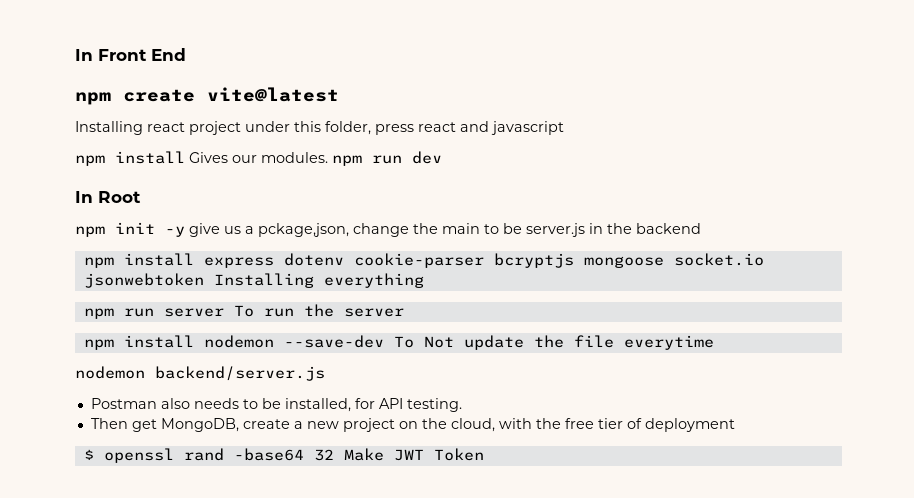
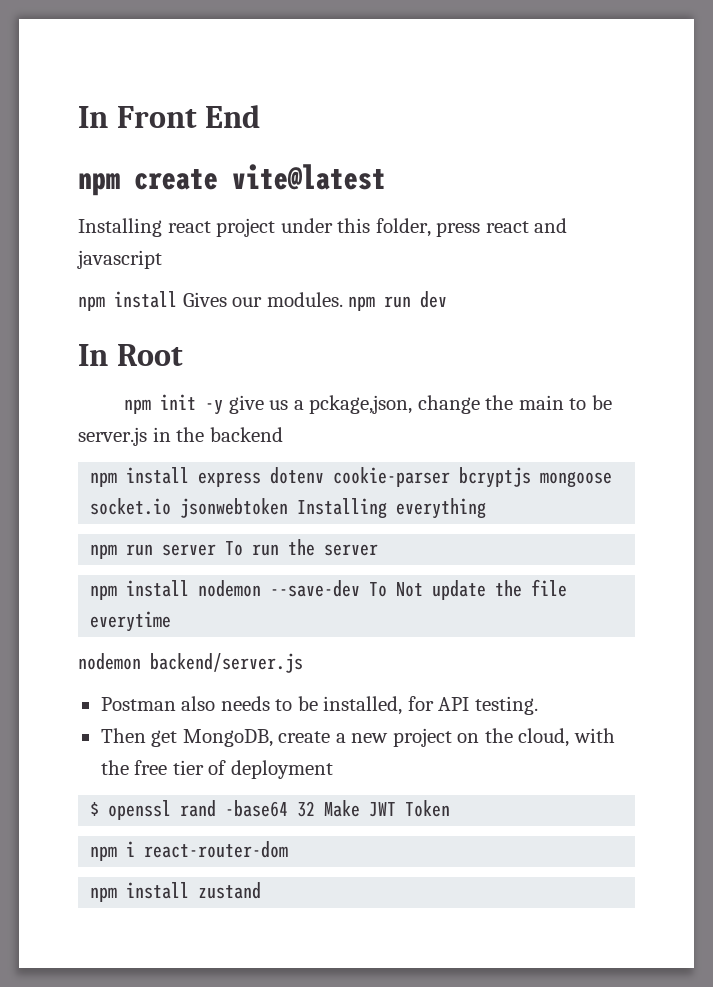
(484, 454) none -> [90,841,289,861] [90,882,262,902] // npm i react-router-dom // npm install zustand

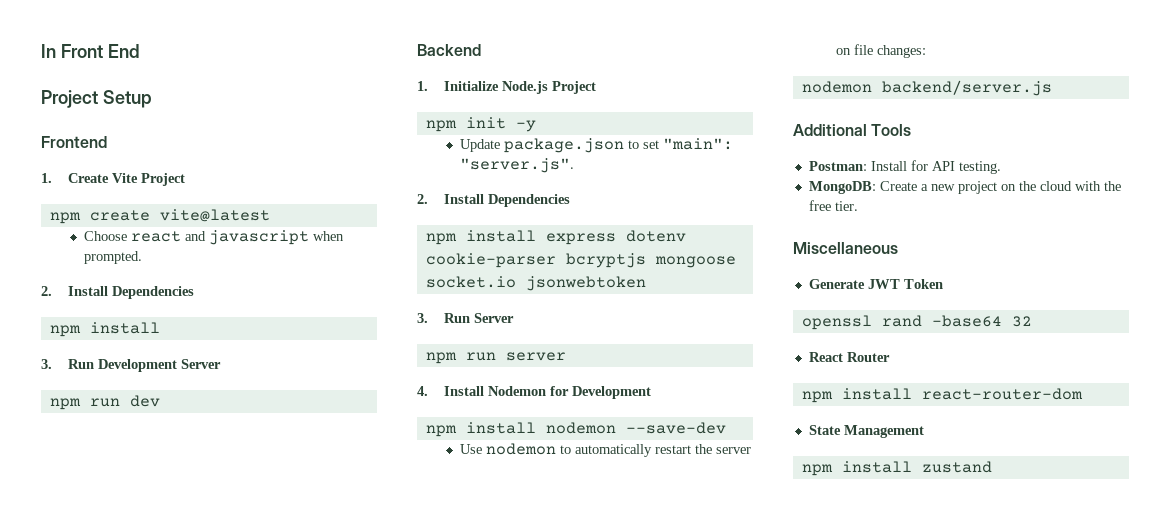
[78,164,386,196] [78,218,568,237] [77,250,162,269] [78,291,448,311] [78,344,183,366] [124,394,612,415] [78,427,283,446] npm create vite@latest // Installing react project under this folder, press react and javascript // npm install Gives our modules. npm run dev // In Root // npm init -y give us a pckage,json, change the main to be server.js in the backend -> [41,90,152,108] [41,136,107,148] [41,173,186,186] [49,209,270,224] [84,230,345,245] [84,251,143,264] [41,286,195,299] [49,322,160,337] [41,359,222,372] [49,395,160,410] [417,44,481,56] [417,81,597,94] [425,117,536,132] [460,138,734,153] [460,158,575,173] [417,194,571,207] Project Setup // Frontend // 1. Create Vite Project // npm create vite@latest // Choose react and javascript when prompted. // 2. Install Dependencies // npm install // 3. Run Development Server // npm run dev // Backend // 1. Initialize Node.js Project // npm init -y // Update package.json to set "main": "server.js". // 2. Install Dependencies
[297,498,487,519] Installing everything -> [417,313,515,323] // 3. Run Server
[225,539,379,556] To run the server -> [417,386,652,399] // 4. Install Nodemon for Development
[369,579,568,600] [90,611,172,632] [78,653,303,673] [100,696,403,715] To Not update the file everytime // nodemon backend/server.js // Postman also needs to be installed, -> [460,443,752,457] [836,44,927,58] [801,80,1052,96] [793,124,912,136] [808,161,907,171] // Use nodemon to automatically restart the server on file changes: // nodemon backend/server.js // Additional Tools // Postman: Install
[100,728,331,747] Then get MongoDB, create -> [808,181,917,194] MongoDB: Create
[518,728,570,747] cloud, -> [1039,181,1072,191] cloud
[172,760,333,779] [90,802,100,816] tier of deployment // $ -> [834,201,858,211] [793,242,898,254] [808,279,943,289] tier. // Miscellaneous // Generate JWT Token //
[324,800,451,817] [90,841,136,861] Make JWT Token // npm i -> [808,352,890,362] [801,388,912,403] // React Router // npm install
(289, 849) none -> [808,425,924,438] // State Management

